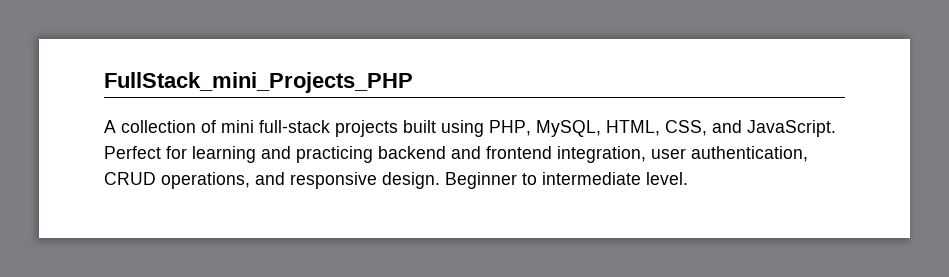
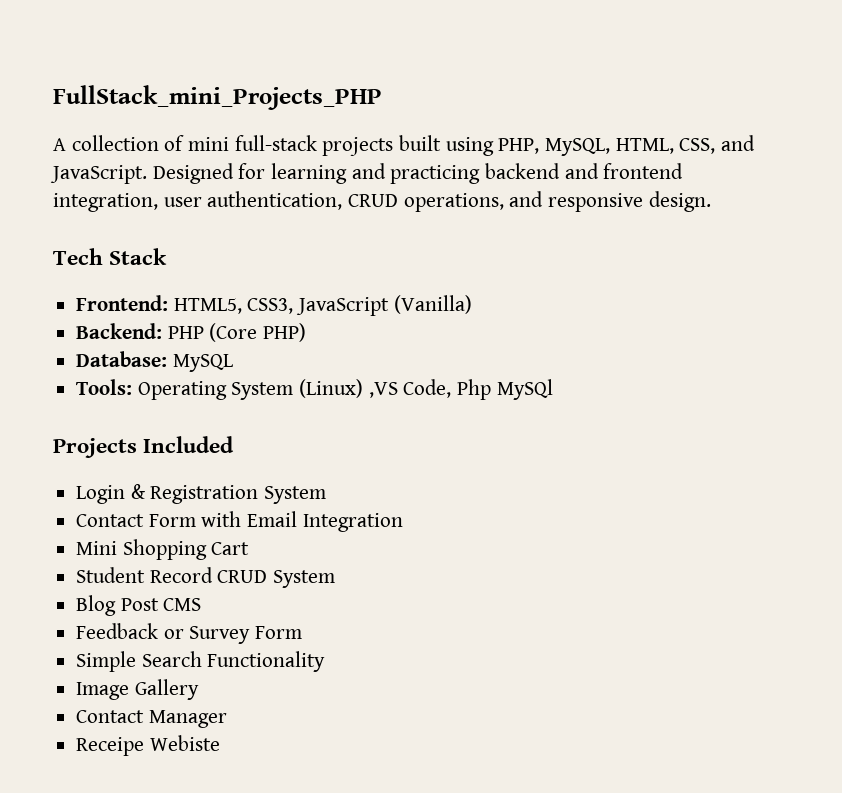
[104,146,161,159] Perfect -> [152,163,234,184] Designed
[445,172,688,189] Beginner to intermediate level. -> [53,248,168,265] [76,295,472,316] [76,323,307,342] [76,351,233,372] [76,379,553,400] [53,436,235,458] [76,484,327,504] [76,511,403,532] [76,539,250,560] [76,567,336,588] [76,595,202,616] [76,623,303,644] [76,651,326,672] [76,679,199,700] [76,710,227,728] [76,735,220,756] // Tech Stack // Frontend: HTML5, CSS3, JavaScript (Vanilla) // Backend: PHP (Core PHP) // Database: MySQL // Tools: Operating System (Linux) ,VS Code, Php MySQl // Projects Included // Login & Registration System // Contact Form with Email Integration // Mini Shopping Cart // Student Record CRUD System // Blog Post CMS // Feedback or Survey Form // Simple Search Functionality // Image Gallery // Contact Manager // Receipe Webiste

